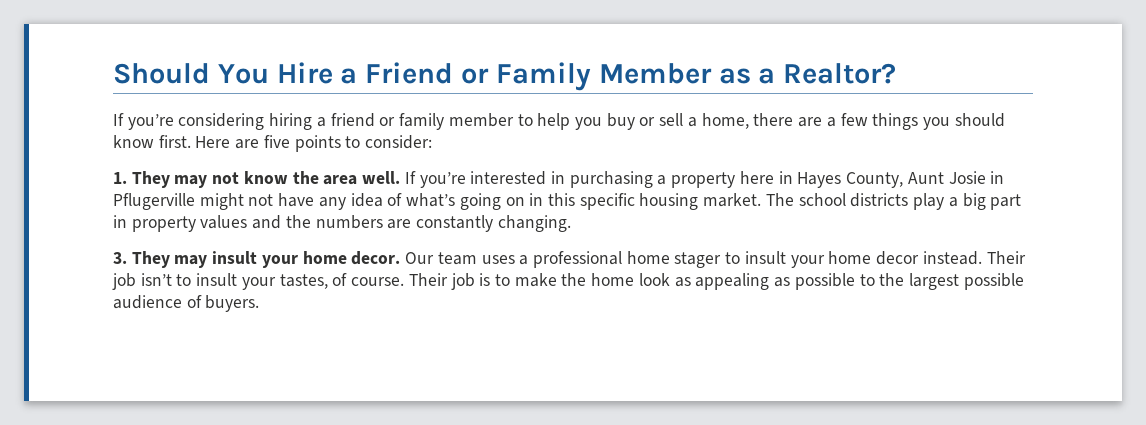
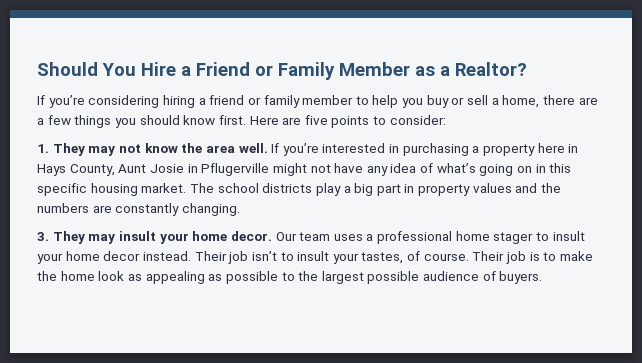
[797,172,842,188] Hayes -> [37,164,66,176] Hays

